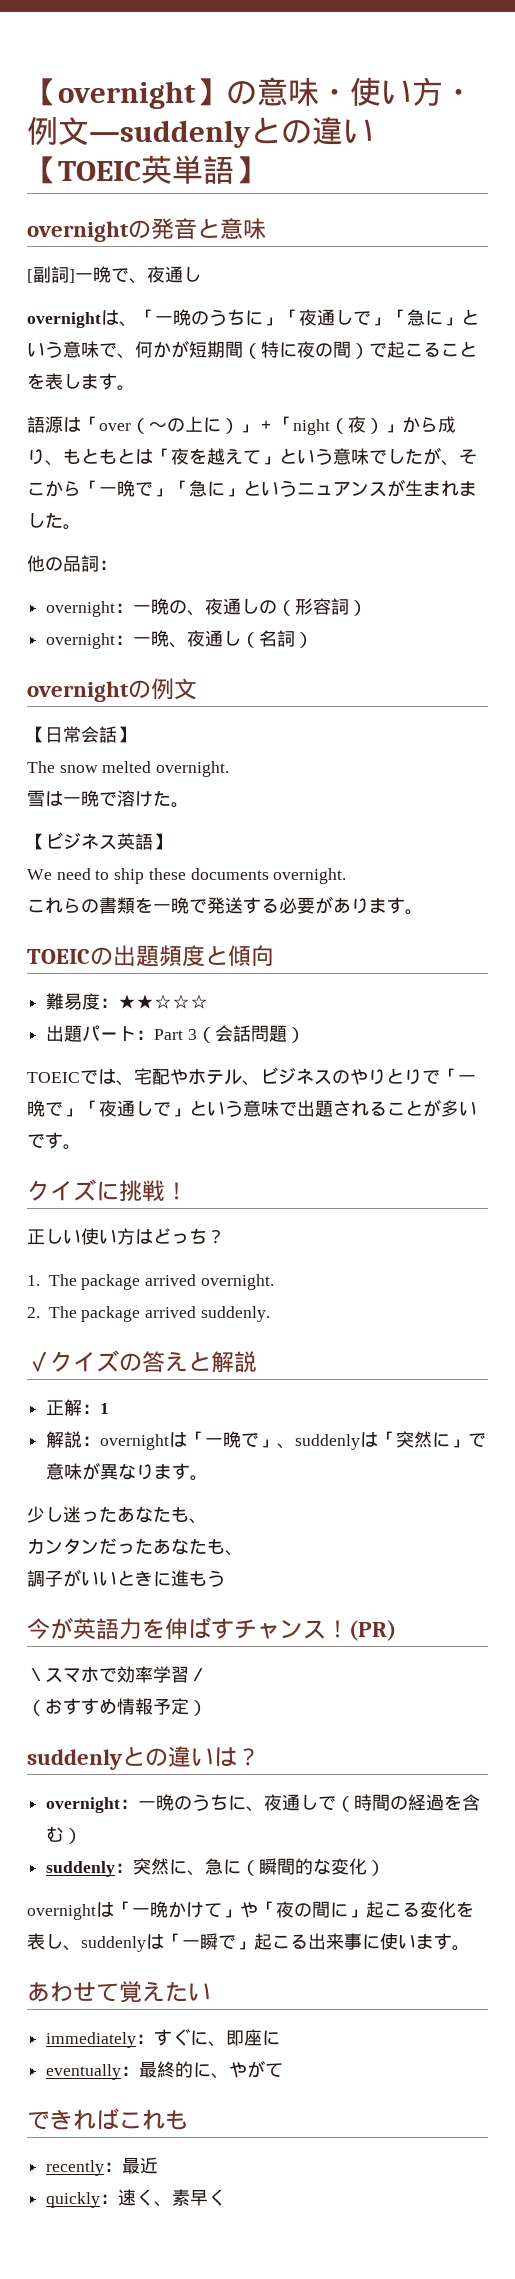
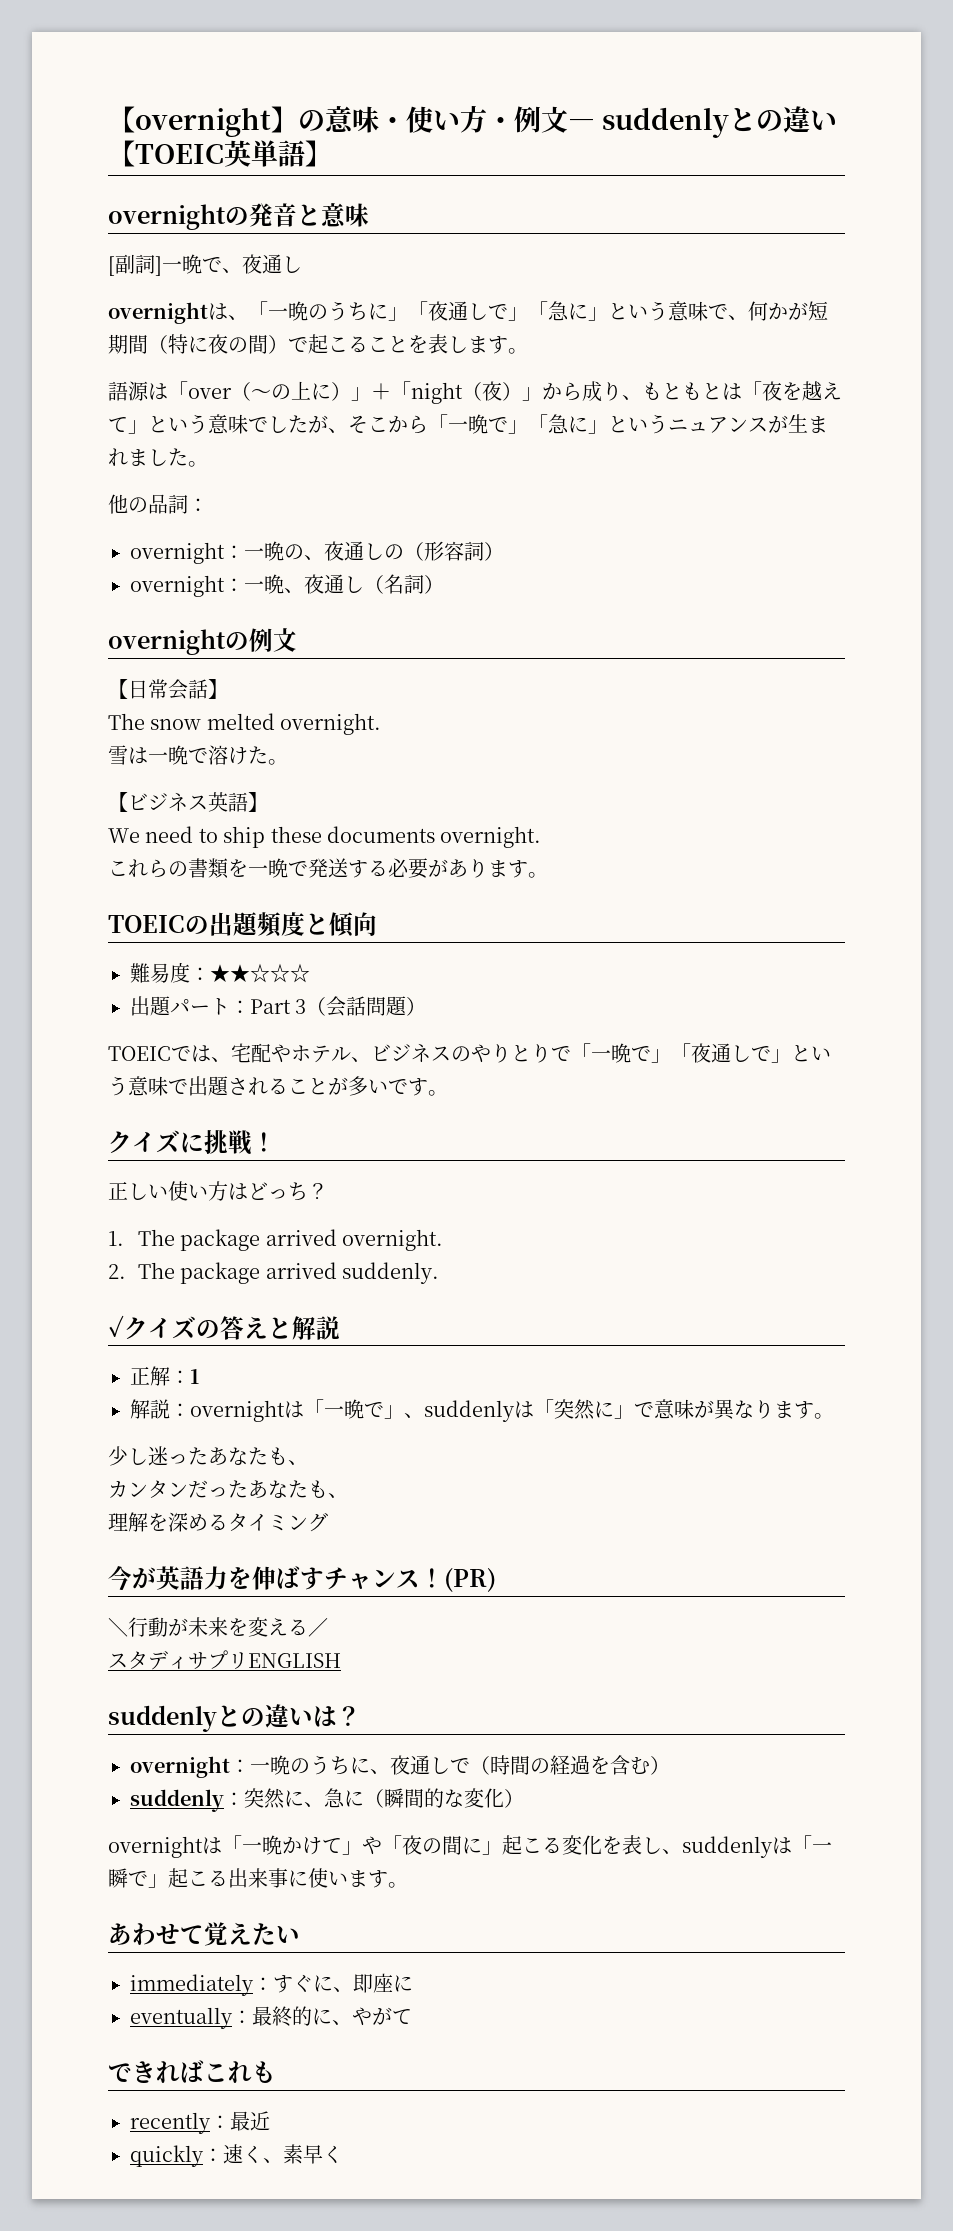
[27,1569,225,1587] 調子がいいときに進もう -> [108,1512,328,1532] 理解を深めるタイミング
[45,1666,207,1683] [27,1698,207,1716] スマホで効率学習／ // （おすすめ情報予定） -> [128,1617,328,1637] [108,1650,341,1670] 行動が未来を変える／ // スタディサプリENGLISH

